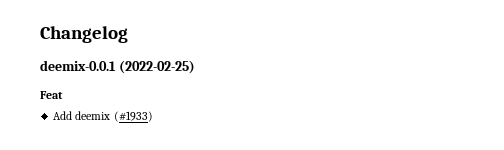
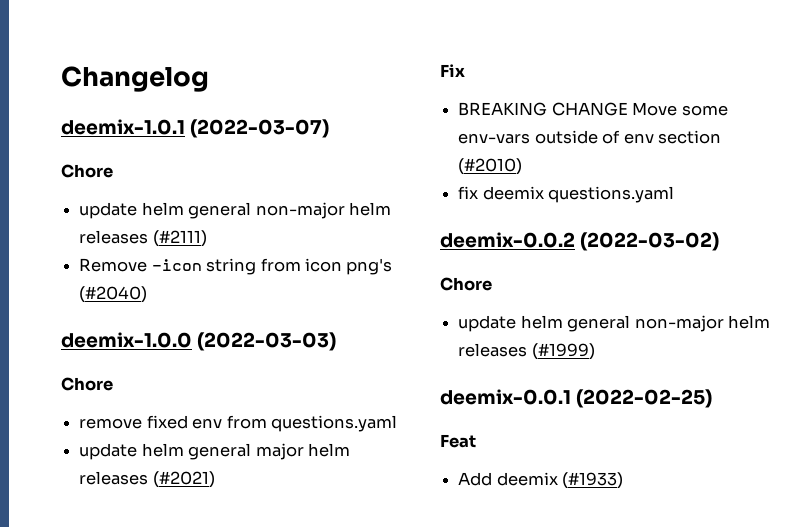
(128, 34) none -> [61,119,330,138] [61,164,113,178] [79,202,391,219] [79,230,207,247] [79,258,393,275] [79,286,148,303] [61,332,337,351] [61,377,113,391] [79,415,397,432] [79,443,350,460] [79,471,215,488] [440,64,465,77] [458,102,728,116] [458,130,721,144] [458,158,523,175] [458,186,675,203] [440,232,720,251] [440,277,492,291] [458,315,770,332] [458,343,595,360] // deemix-1.0.1 (2022-03-07) // Chore // update helm general non-major helm releases (#2111) // Remove -icon string from icon png's (#2040) // deemix-1.0.0 (2022-03-03) // Chore // remove fixed env from questions.yaml // update helm general major helm releases (#2021) // Fix // BREAKING CHANGE Move some env-vars outside of env section (#2010) // fix deemix questions.yaml // deemix-0.0.2 (2022-03-02) // Chore // update helm general non-major helm releases (#1999)

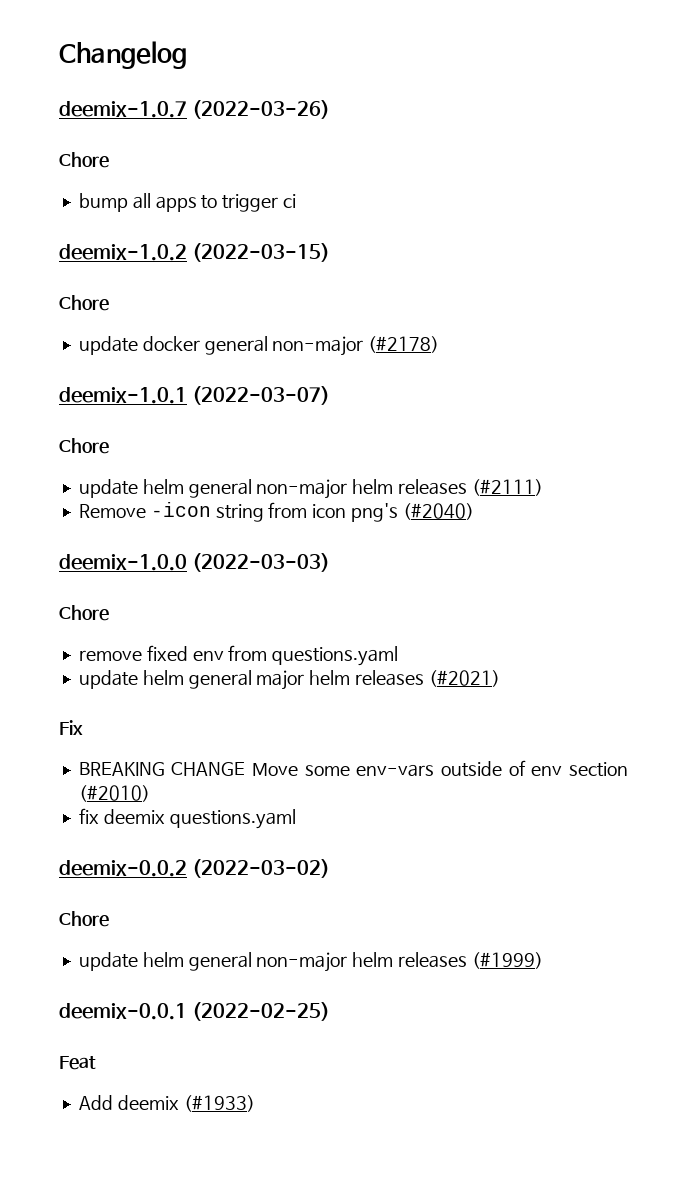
(209, 79) none -> [59,100,331,119] [59,152,109,168] [78,193,297,212] [59,243,331,262] [59,295,109,311] [78,336,440,356] // deemix-1.0.7 (2022-03-26) // Chore // bump all apps to trigger ci // deemix-1.0.2 (2022-03-15) // Chore // update docker general non-major (#2178)

